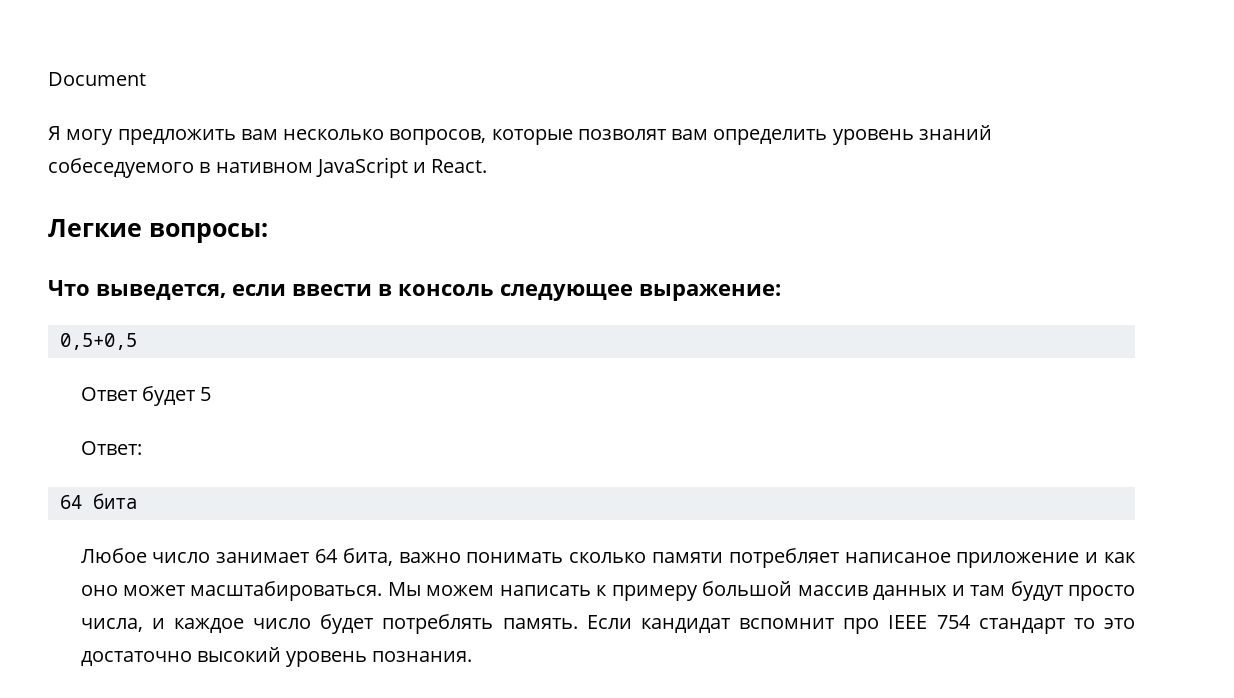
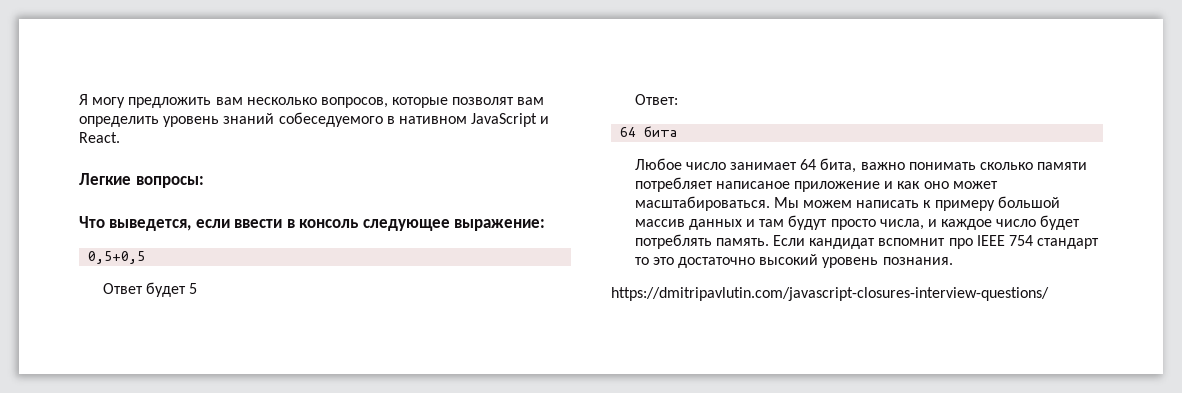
[48,72,146,86] Document // -> (79, 99) none
(473, 656) none -> [611,287,1049,301] // https://dmitripavlutin.com/javascript-closures-interview-questions/

